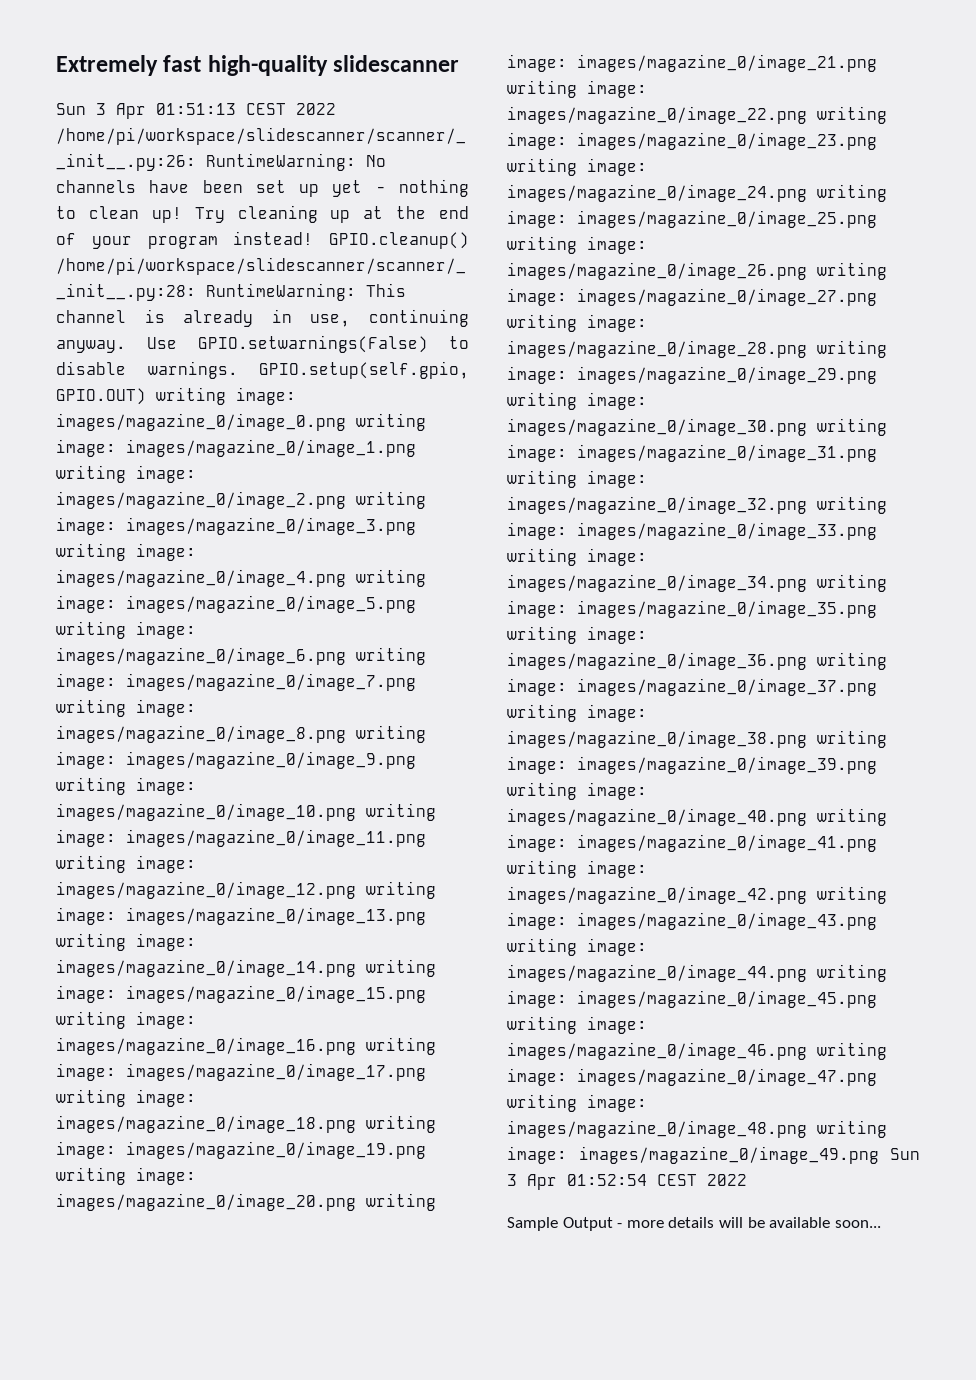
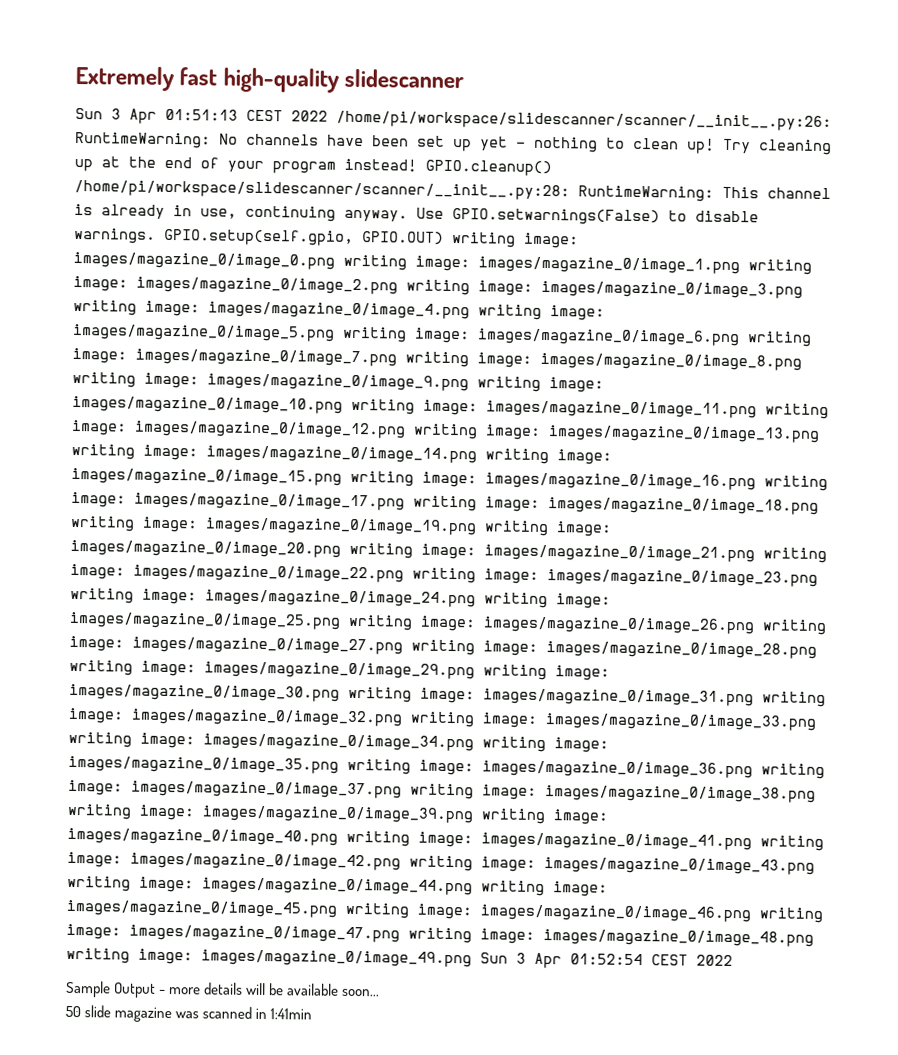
(881, 1224) none -> [65,1005,313,1023] // 50 slide magazine was scanned in 1:41min

